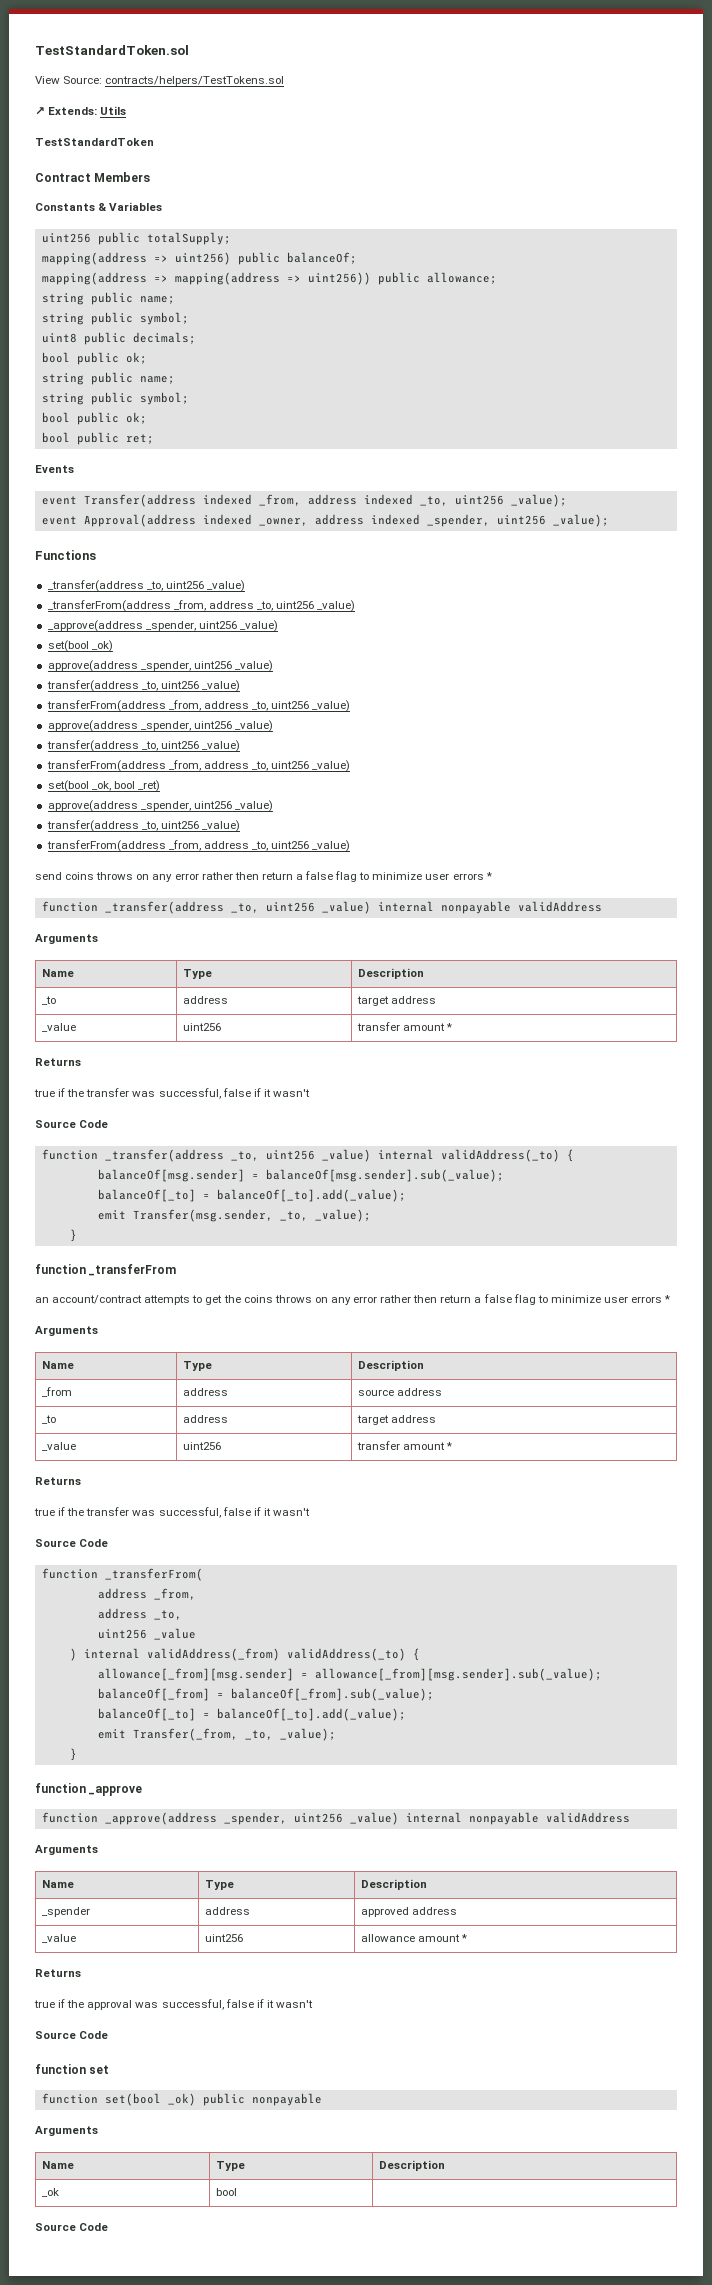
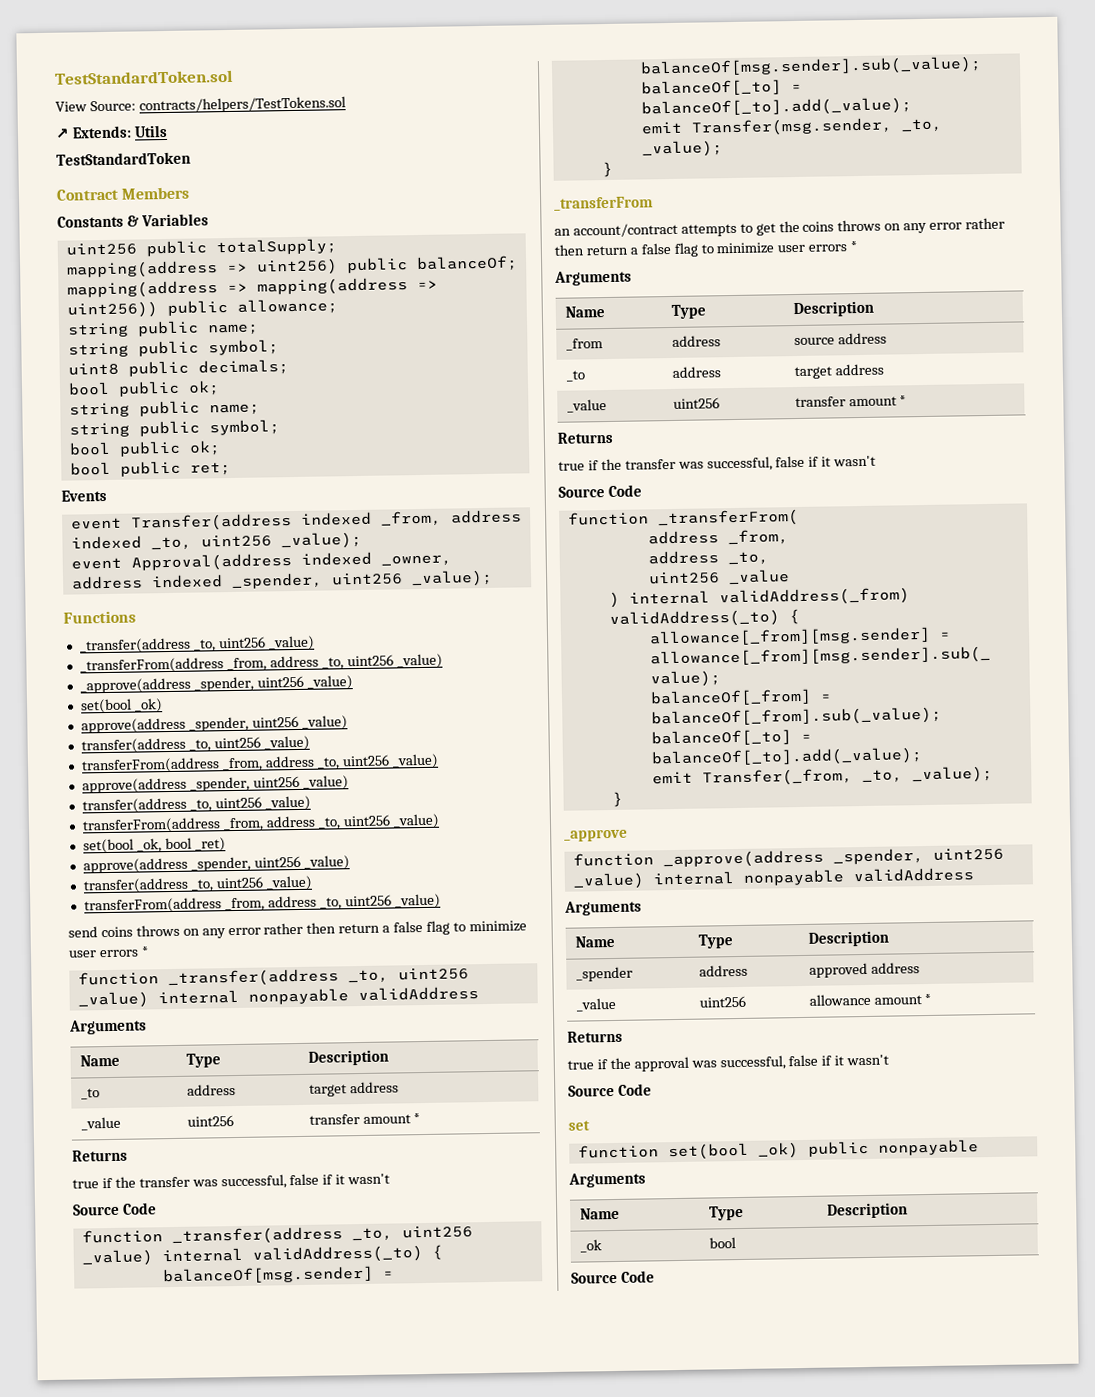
[35,1264,86,1274] function -> (613, 169) none
[35,1783,86,1793] function -> (623, 799) none
[35,2064,86,2074] function -> (652, 1089) none

